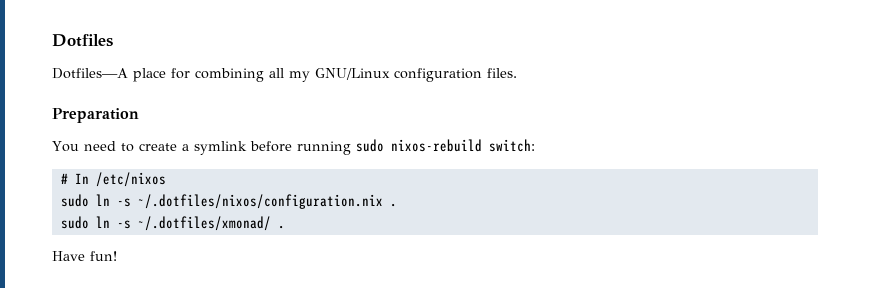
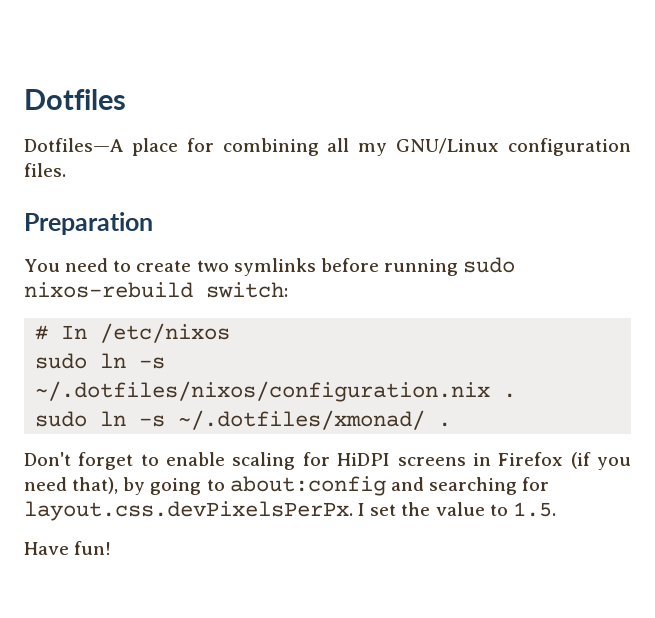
[181,141,247,155] a symlink -> [196,258,316,276] two symlinks
(285, 227) none -> [24,452,632,470] [24,476,550,496] [24,501,556,521] // Don't forget to enable scaling for HiDPI screens in Firefox (if you need that), by going to about:config and searching for layout.css.devPixelsPerPx. I set the value to 1.5.

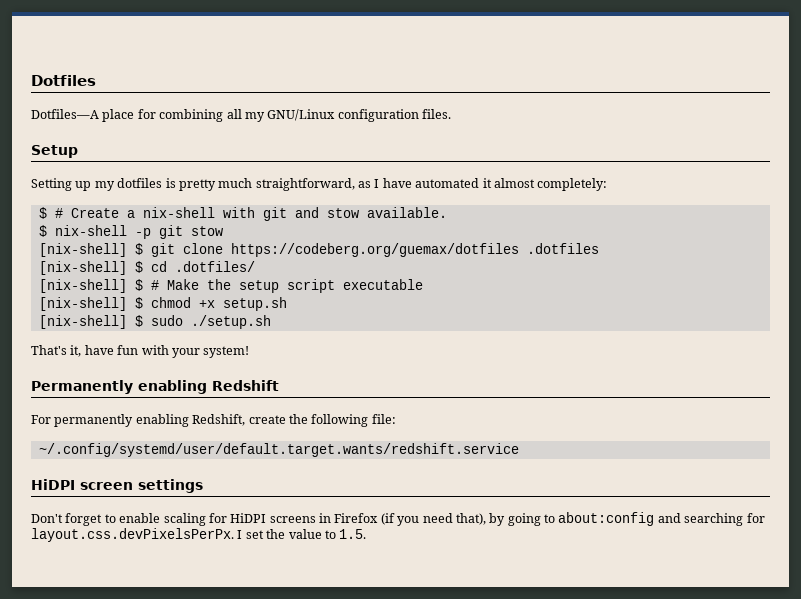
[24,212,153,235] [24,257,516,276] [24,282,288,298] [35,323,231,343] [35,353,166,369] [35,381,517,402] [35,410,452,430] Preparation // You need to create two symlinks before running sudo nixos-rebuild switch: // # In /etc/nixos // sudo ln -s ~/.dotfiles/nixos/configuration.nix . // sudo ln -s ~/.dotfiles/xmonad/ . -> [31,145,78,158] [31,178,608,191] [38,207,447,221] [38,225,223,239] [38,243,599,257] [38,261,255,275] [38,279,423,293] [38,297,287,311] [38,315,271,329] [31,345,250,358] [31,380,279,394] [31,414,396,427] [38,443,519,457] [31,479,203,493] Setup // Setting up my dotfiles is pretty much straightforward, as I have automated it almost completely: // $ # Create a nix-shell with git and stow available. // $ nix-shell -p git stow // [nix-shell] $ git clone https://codeberg.org/guemax/dotfiles .dotfiles // [nix-shell] $ cd .dotfiles/ // [nix-shell] $ # Make the setup script executable // [nix-shell] $ chmod +x setup.sh // [nix-shell] $ sudo ./setup.sh // That's it, have fun with your system! // Permanently enabling Redshift // For permanently enabling Redshift, create the following file: // ~/.config/systemd/user/default.target.wants/redshift.service // HiDPI screen settings
[24,541,112,555] // Have fun! -> (367, 534) none

